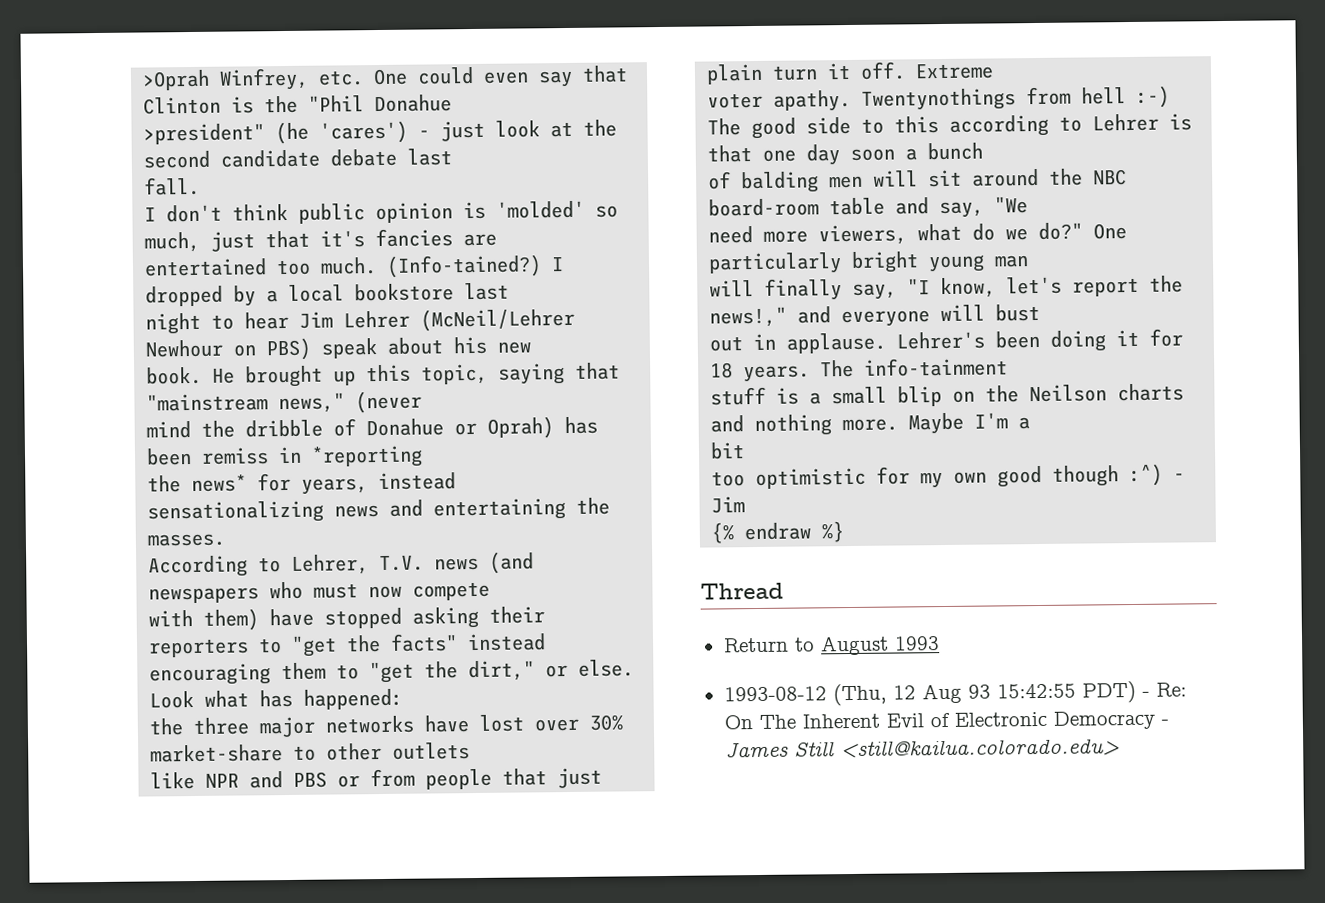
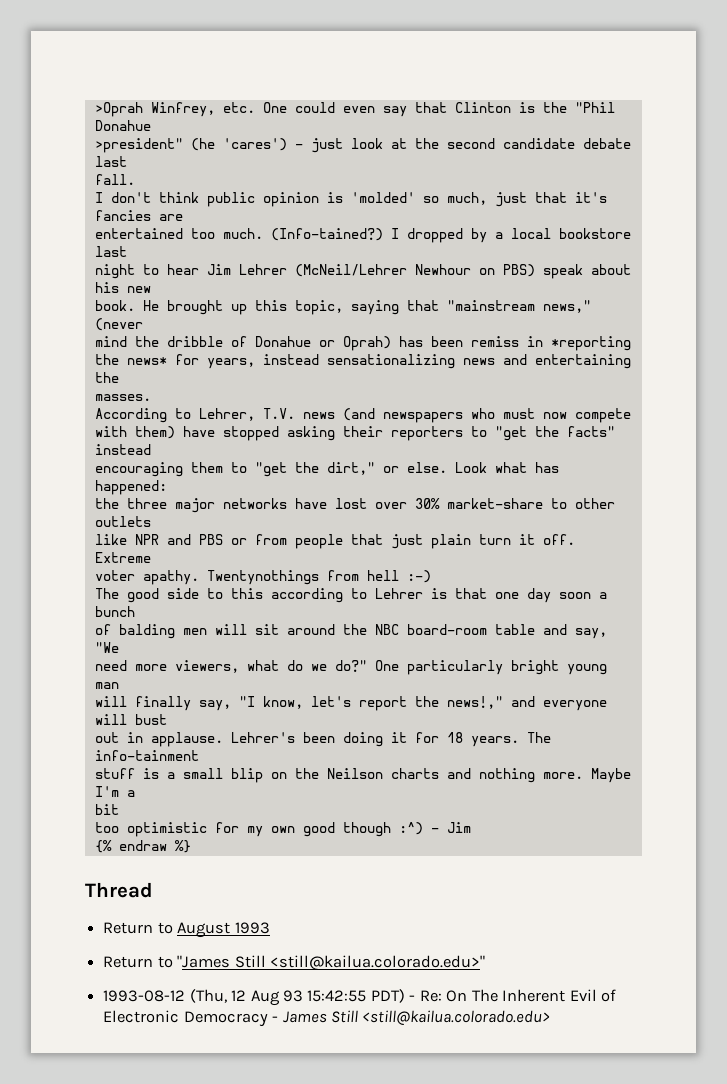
(940, 643) none -> [103,955,485,970] // Return to "James Still <still@kailua.colorado.edu>"

